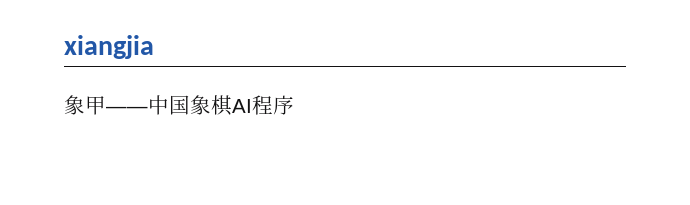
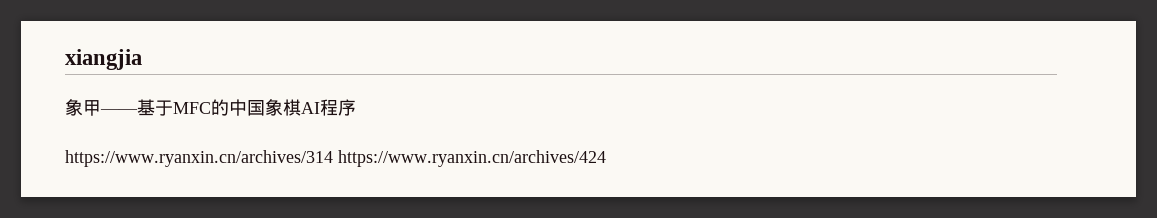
(148, 109) none -> [137,99,229,116] 基于MFC的
(294, 105) none -> [65,150,606,167] // https://www.ryanxin.cn/archives/314 https://www.ryanxin.cn/archives/424

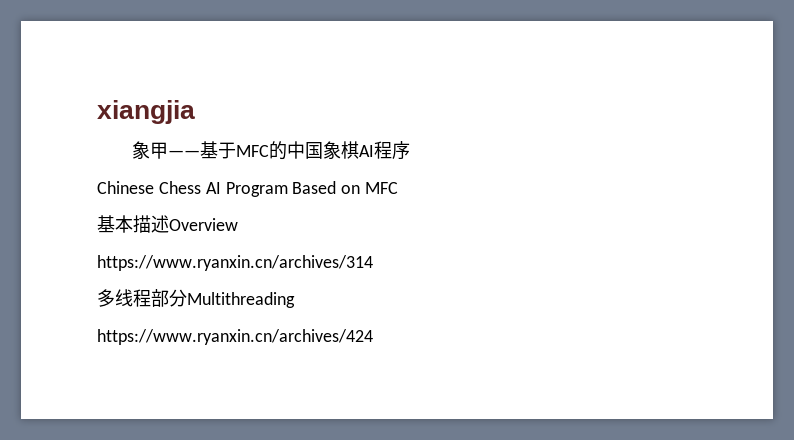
[65,150,333,167] https://www.ryanxin.cn/archives/314 -> [97,181,399,197] [97,215,238,233] [97,255,373,271] [97,289,295,308] Chinese Chess AI Program Based on MFC // 基本描述Overview // https://www.ryanxin.cn/archives/314 // 多线程部分Multithreading //

